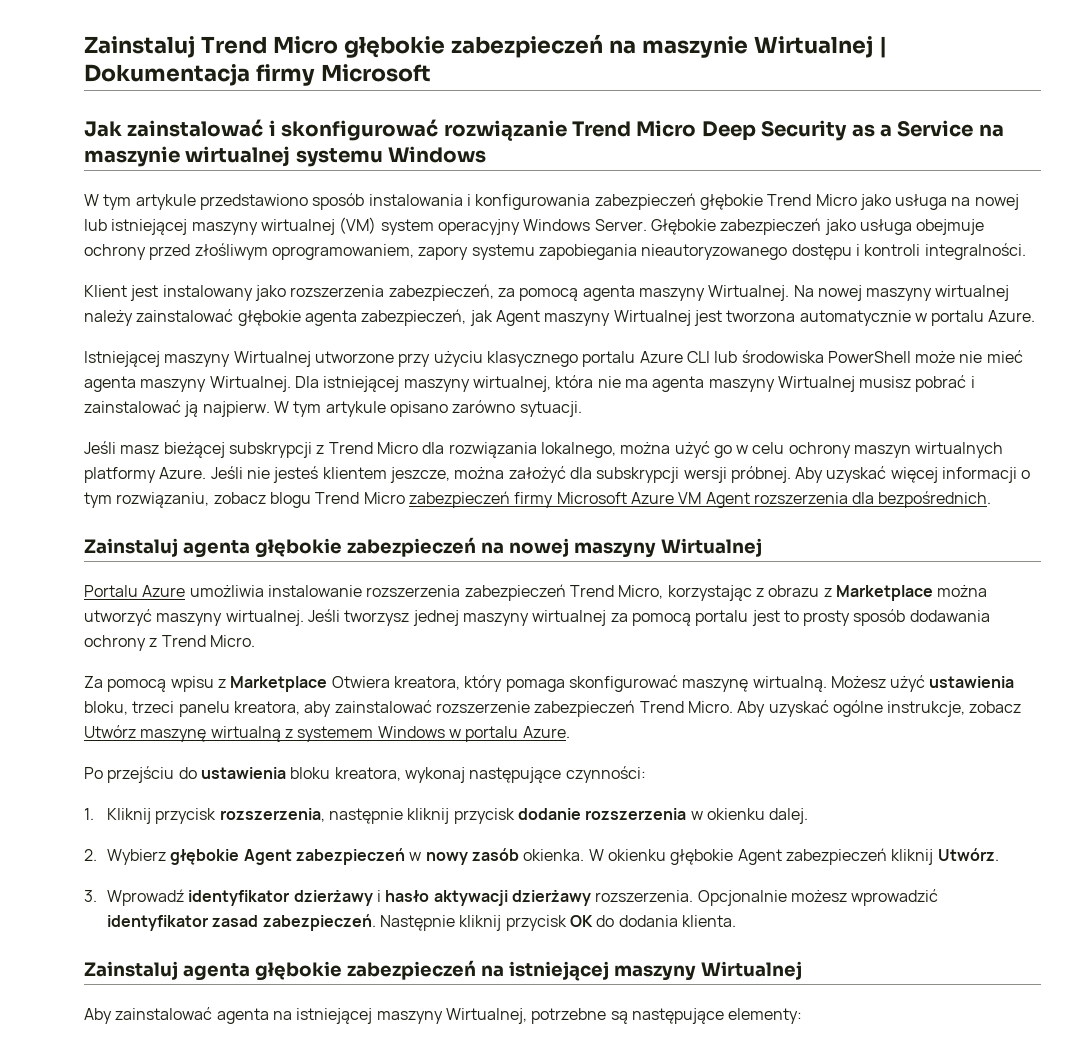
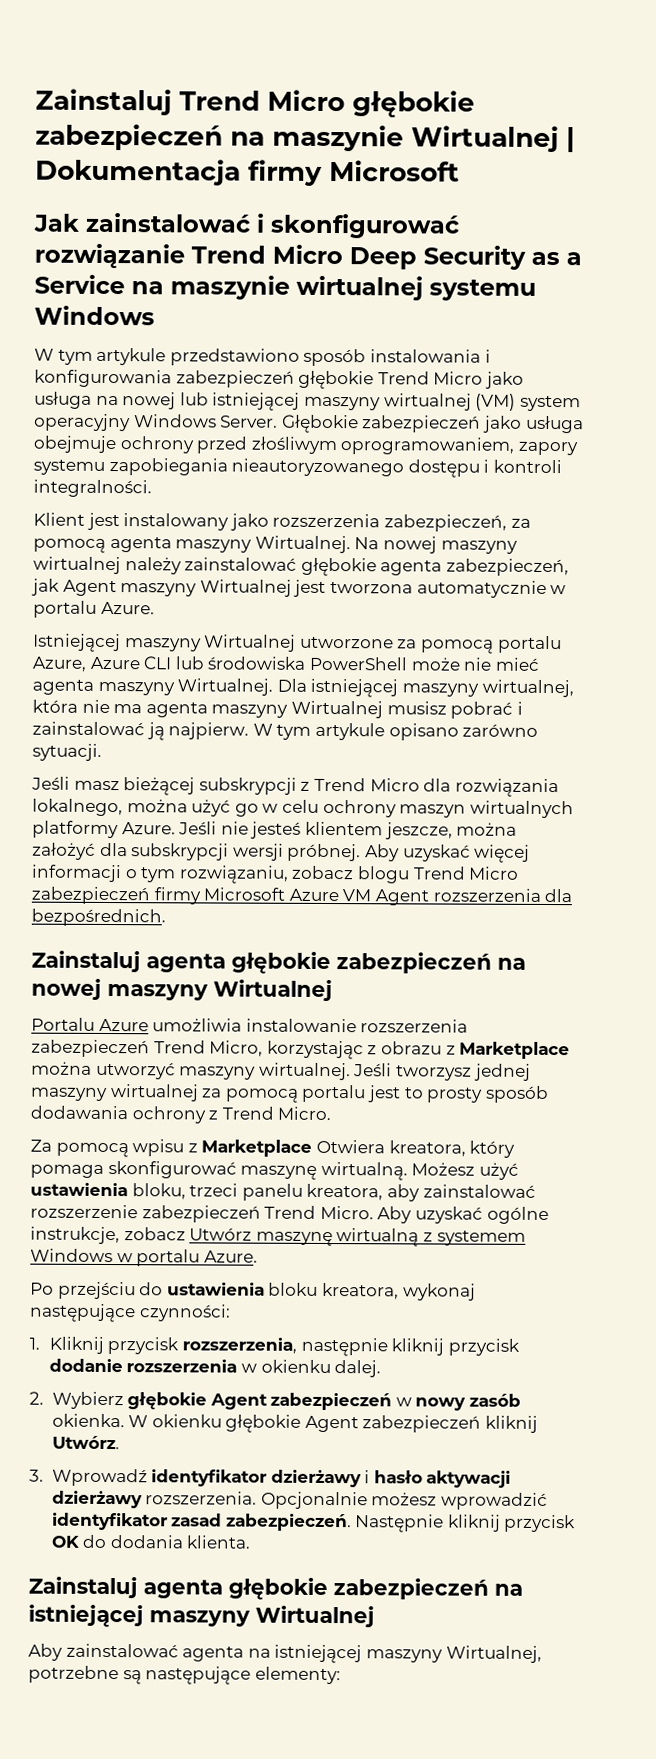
[398,351,636,367] przy użyciu klasycznego portalu -> [397,635,562,654] [32,656,87,672] za pomocą portalu Azure,

